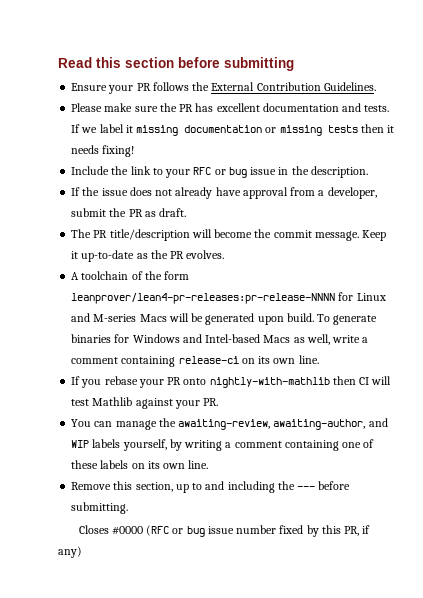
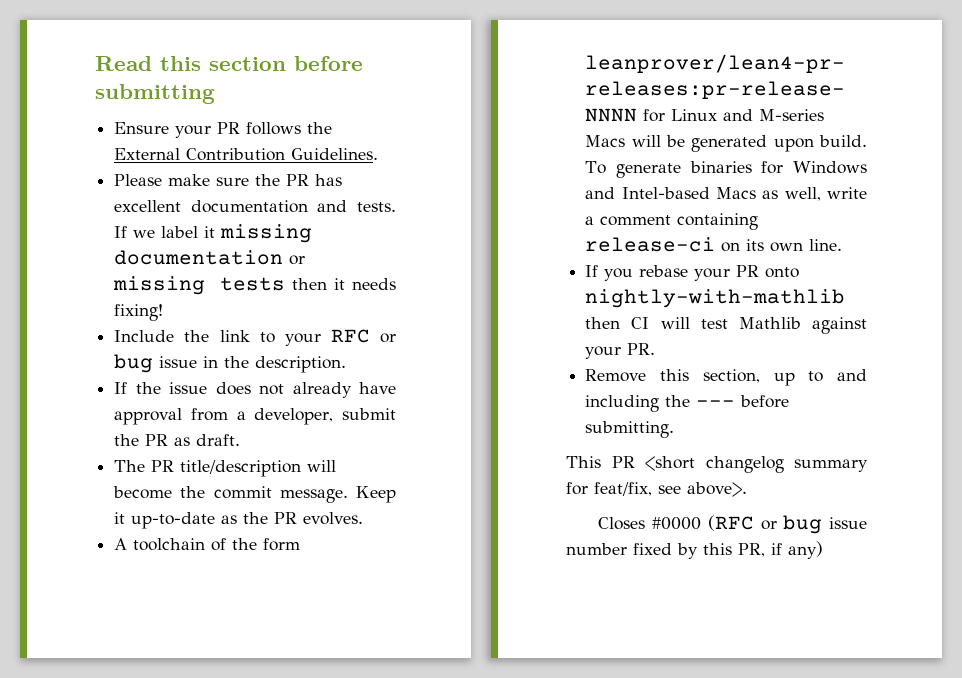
[71,418,388,430] [71,439,375,451] [71,460,209,469] // You can manage the awaiting-review, awaiting-author, and WIP labels yourself, by writing a comment containing one of these labels on its own line. -> (656, 349) none
(129, 508) none -> [566,456,868,473] [566,482,747,497] // This PR <short changelog summary for feat/fix, see above>.

